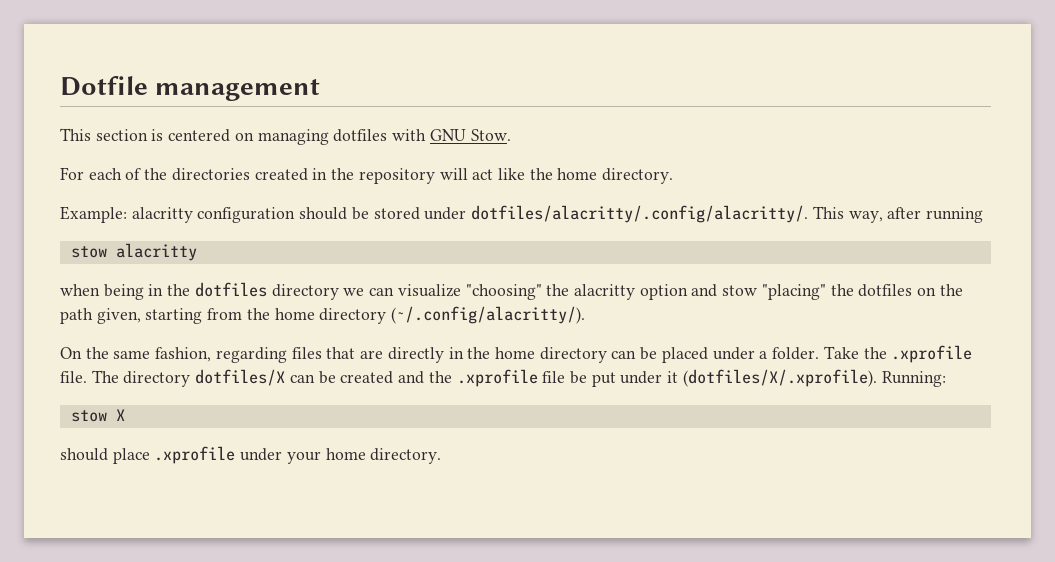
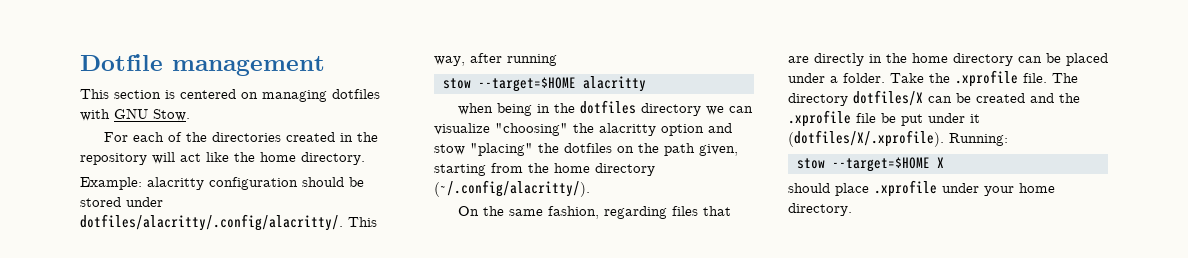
(107, 252) none -> [478,77,576,92] --target=$HOME
(107, 416) none -> [832,157,930,172] --target=$HOME

